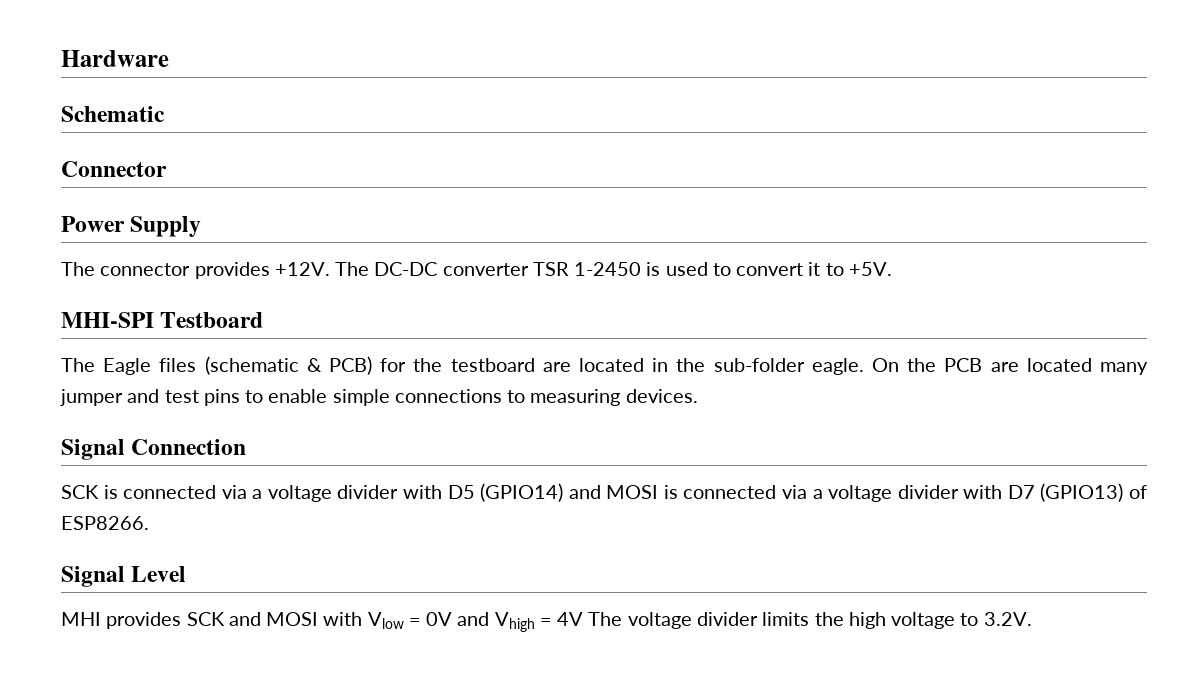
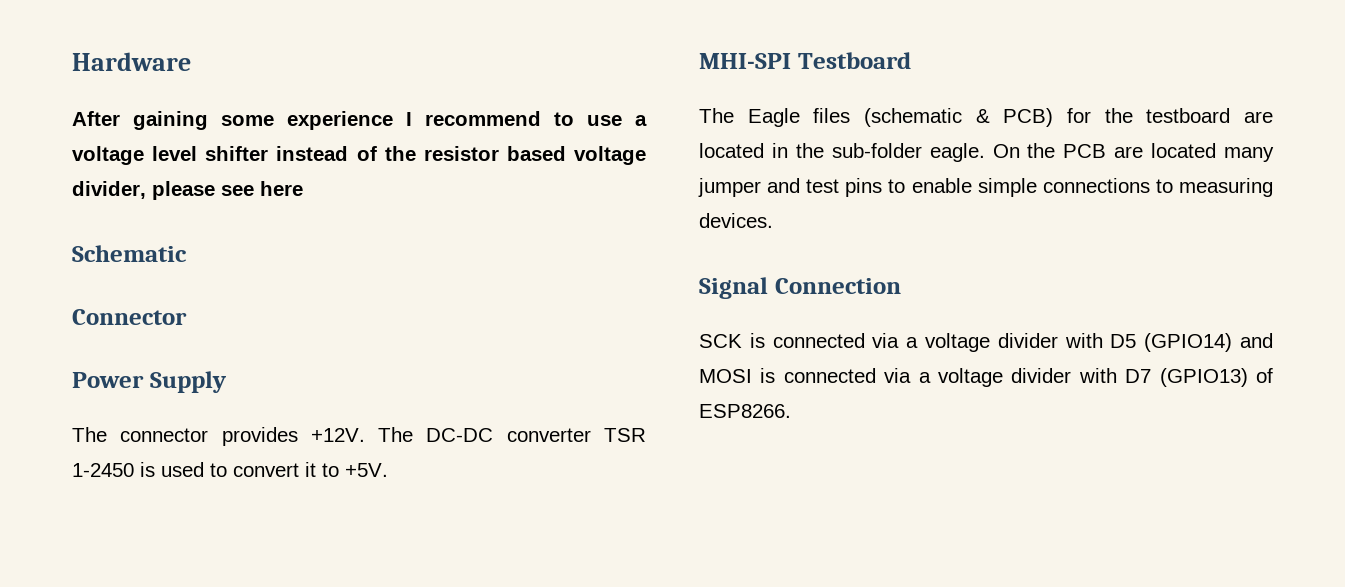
(169, 58) none -> [72,111,647,130] [72,146,646,165] [72,181,303,200] // After gaining some experience I recommend to use a voltage level shifter instead of the resistor based voltage divider, please see here
[61,566,187,587] [61,612,1032,632] // Signal Level // MHI provides SCK and MOSI with Vlow = 0V and Vhigh = 4V The voltage divider limits the high voltage to 3.2V. -> (791, 411) none

